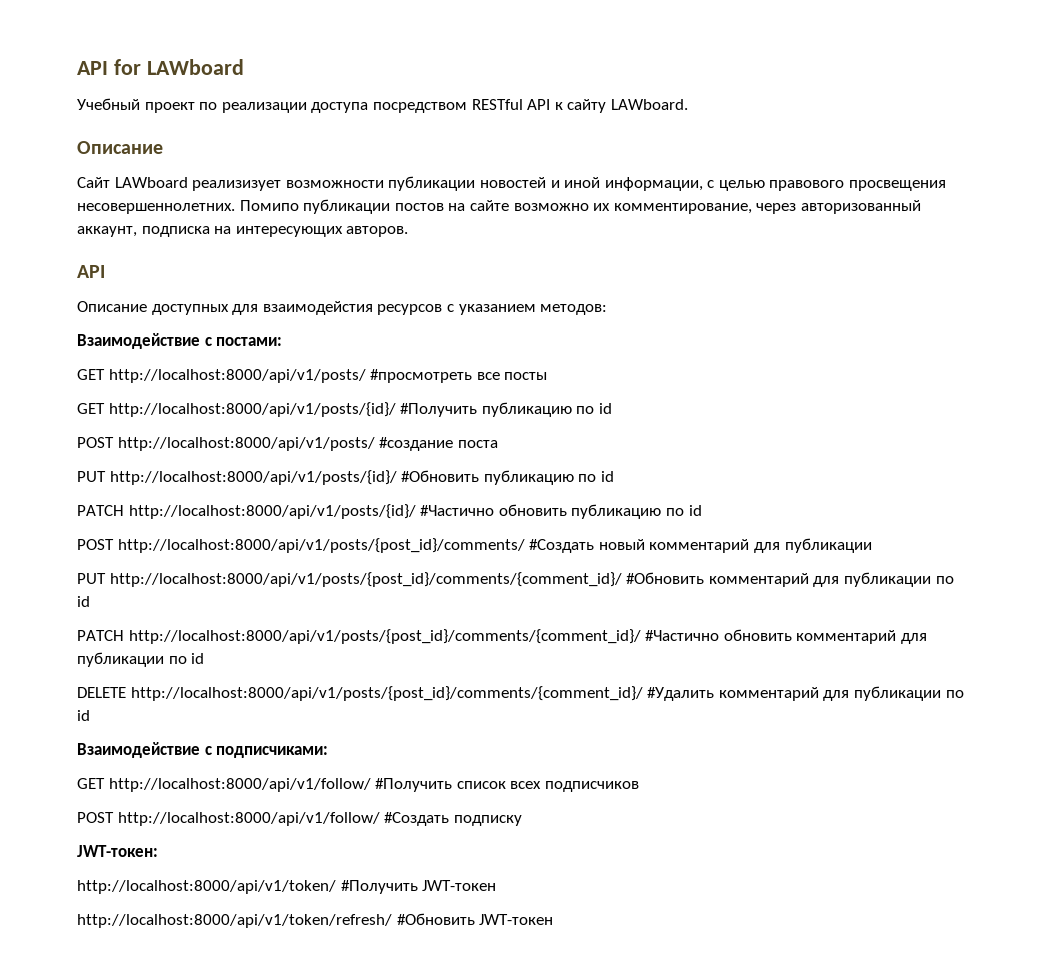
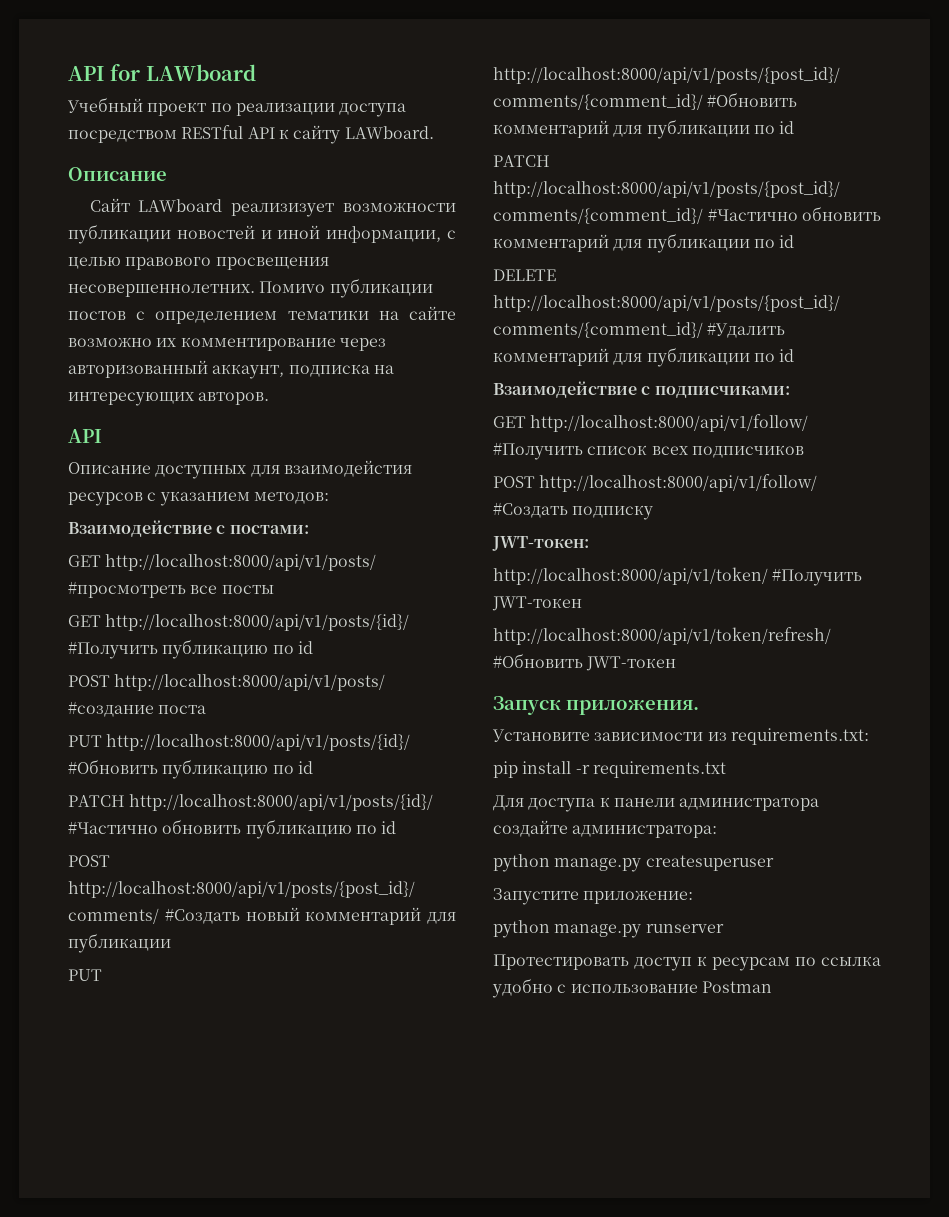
[239,200,299,211] Помипо -> [259,281,326,293] Помиvо
(444, 207) none -> [136,310,369,324] c определением тематики
[613,203,752,214] комментирование, -> [180,337,336,351] комментирование
(554, 919) none -> [493,696,699,715] [492,728,869,745] [493,761,726,778] [493,795,820,812] [493,820,718,838] [493,854,774,872] [493,888,694,905] [493,920,724,938] [493,954,881,971] [492,978,772,998] // Запуск приложения. // Установите зависимости из requirements.txt: // pip install -r requirements.txt // Для доступа к панели администратора создайте администратора: // python manage.py createsuperuser // Запустите приложение: // python manage.py runserver // Протестировать доступ к ресурсам по ссылка удобно с использование Postman

